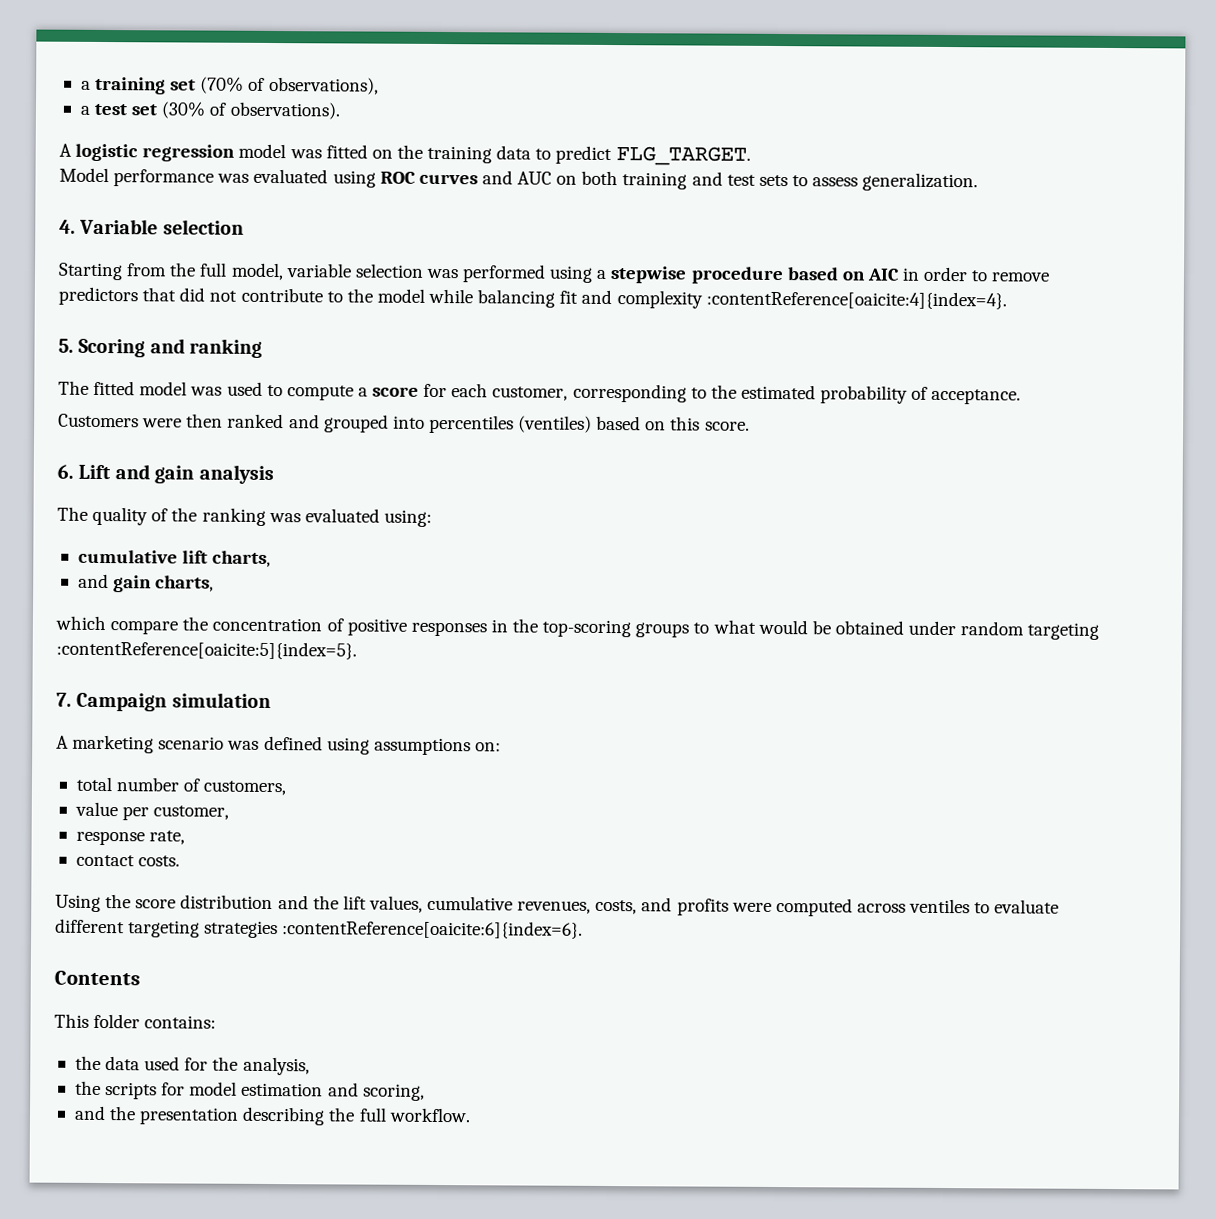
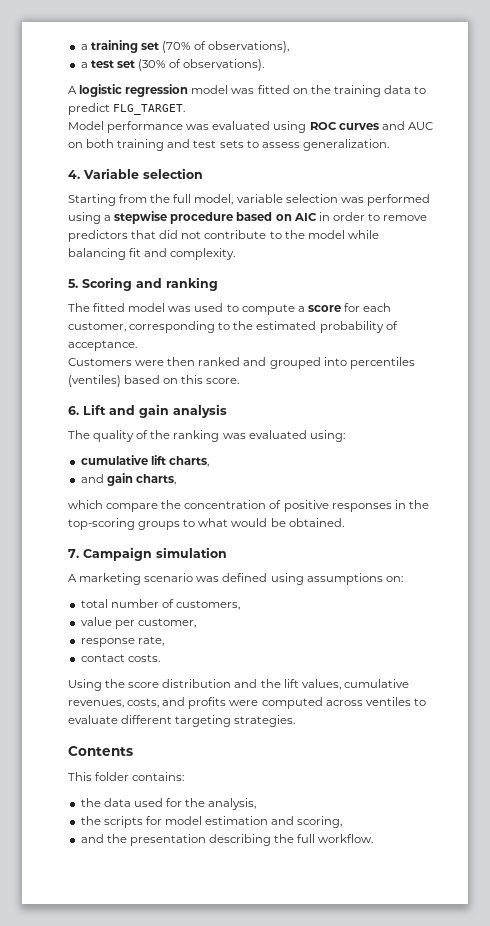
[616,290,1007,310] complexity :contentReference[oaicite:4]{index=4}. -> [170,248,236,260] complexity.
[834,620,1100,640] [56,640,357,660] obtained under random targeting :contentReference[oaicite:5]{index=5}. -> [288,518,344,527] obtained.
[204,920,584,939] strategies :contentReference[oaicite:6]{index=6}. -> [234,715,296,727] strategies.

